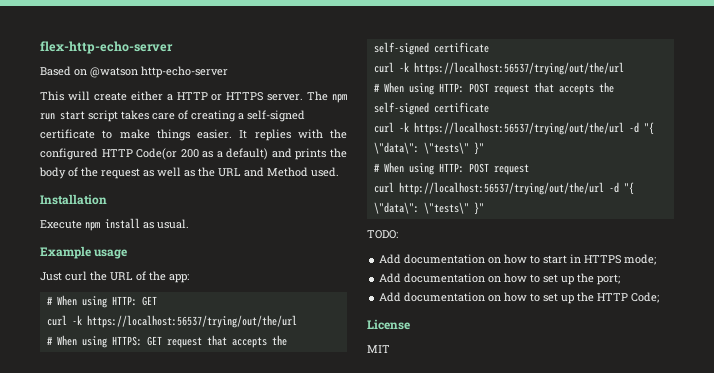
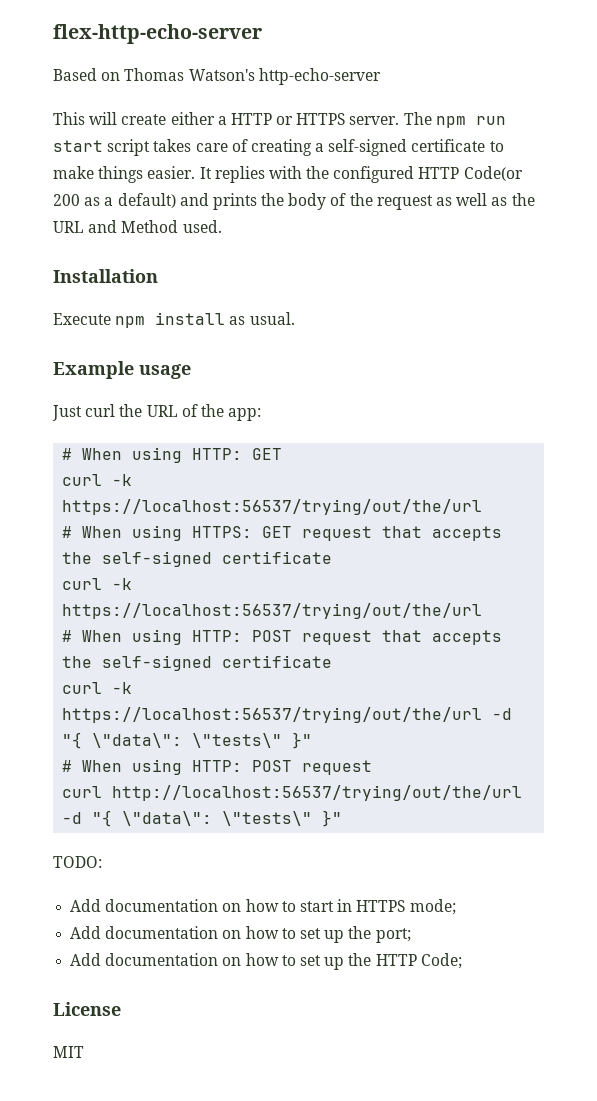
[90,67,138,78] @watson -> [124,68,255,81] Thomas Watson's

